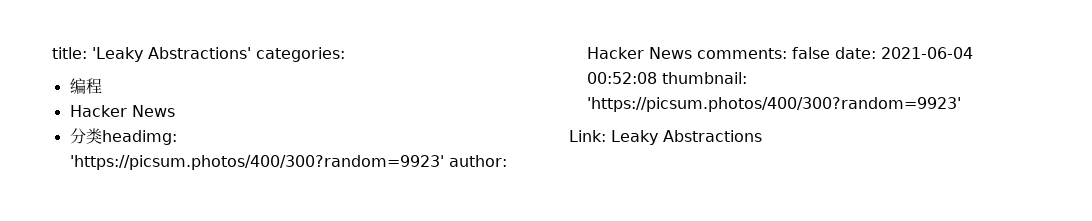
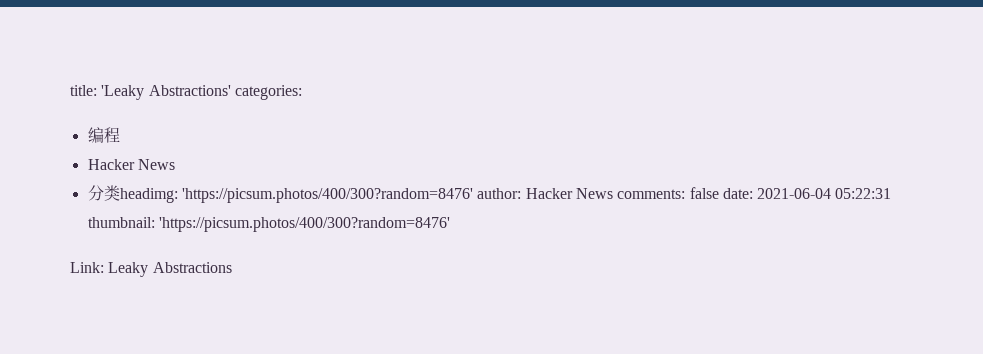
[69,155,444,170] 'https://picsum.photos/400/300?random=9923' -> [181,188,473,203] 'https://picsum.photos/400/300?random=8476'
[586,72,747,84] [586,97,961,112] 00:52:08 thumbnail: 'https://picsum.photos/400/300?random=9923' -> [835,188,892,199] [87,217,450,232] 05:22:31 thumbnail: 'https://picsum.photos/400/300?random=8476'

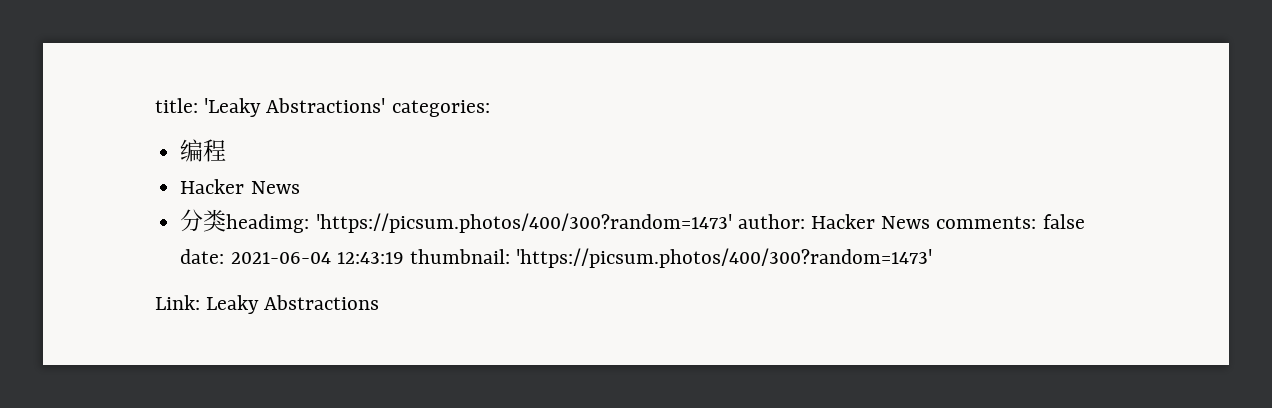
[181,188,473,203] 'https://picsum.photos/400/300?random=8476' -> [315,213,732,233] 'https://picsum.photos/400/300?random=1473'
[835,188,892,199] [87,217,450,232] 05:22:31 thumbnail: 'https://picsum.photos/400/300?random=8476' -> [336,248,933,268] 12:43:19 thumbnail: 'https://picsum.photos/400/300?random=1473'

